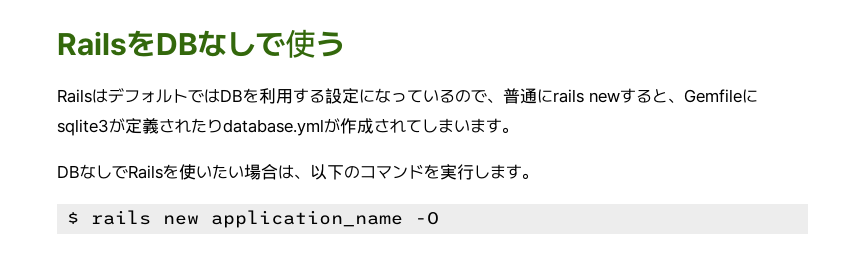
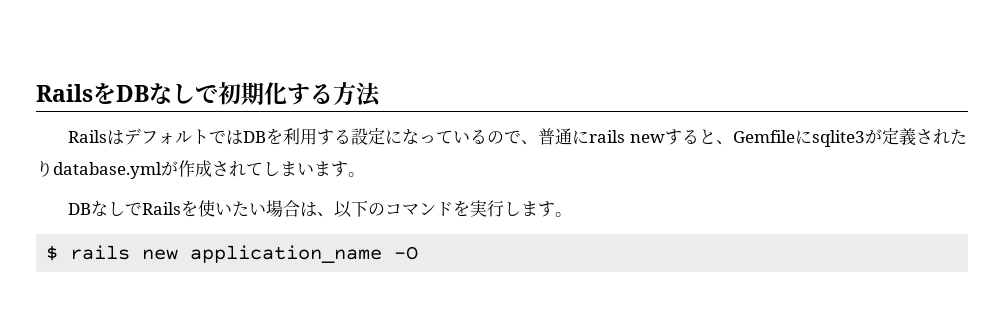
[285,29,345,58] 使う -> [218,82,381,107] 初期化する方法

